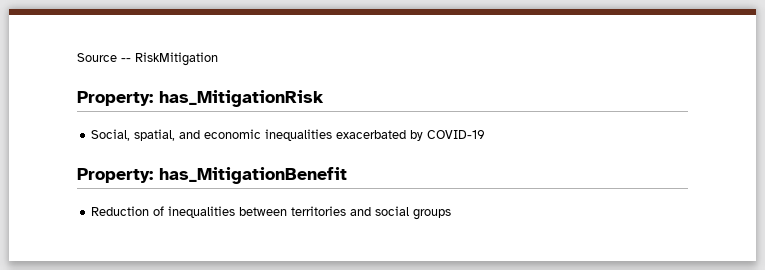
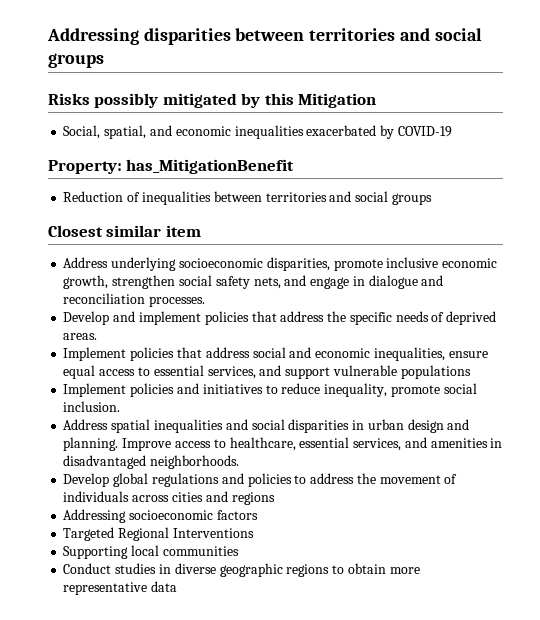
[77,52,218,66] [77,90,324,107] Source -- RiskMitigation // Property: has_MitigationRisk -> [47,28,482,45] [48,53,104,68] [48,93,377,108] Addressing disparities between territories and social groups // Risks possibly mitigated by this Mitigation
(452, 214) none -> [48,225,201,237] [63,257,498,271] [63,275,444,289] [63,293,206,307] [63,311,497,325] [63,333,98,340] [63,347,488,361] [63,365,471,379] [63,383,477,397] [63,401,121,412] [63,419,470,433] [63,437,503,451] [63,455,240,469] [63,473,458,487] [63,491,275,505] [63,509,258,523] [63,527,254,541] [63,545,239,559] [63,563,420,577] [63,581,178,595] // Closest similar item // Address underlying socioeconomic disparities, promote inclusive economic growth, strengthen social safety nets, and engage in dialogue and reconciliation processes. // Develop and implement policies that address the specific needs of deprived areas. // Implement policies that address social and economic inequalities, ensure equal access to essential services, and support vulnerable populations // Implement policies and initiatives to reduce inequality, promote social inclusion. // Address spatial inequalities and social disparities in urban design and planning. Improve access to healthcare, essential services, and amenities in disadvantaged neighborhoods. // Develop global regulations and policies to address the movement of individuals across cities and regions // Addressing socioeconomic factors // Targeted Regional Interventions // Supporting local communities // Conduct studies in diverse geographic regions to obtain more representative data

